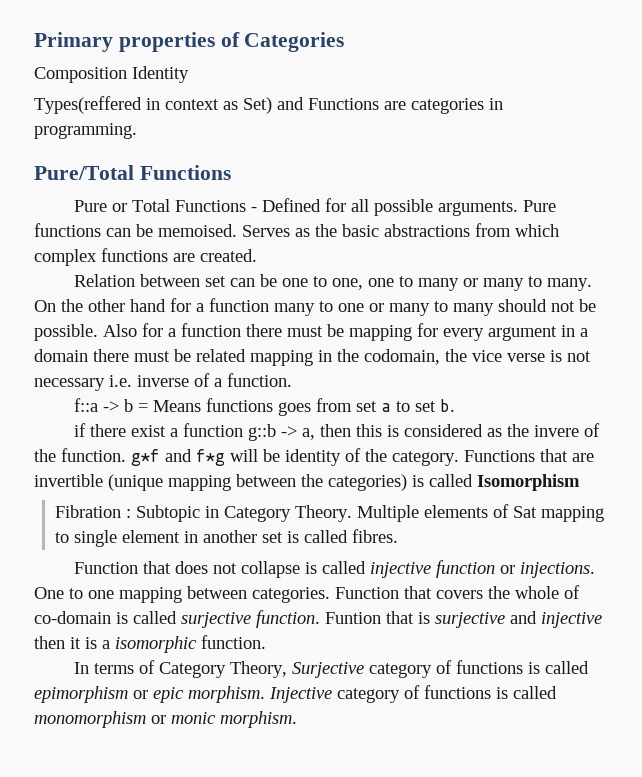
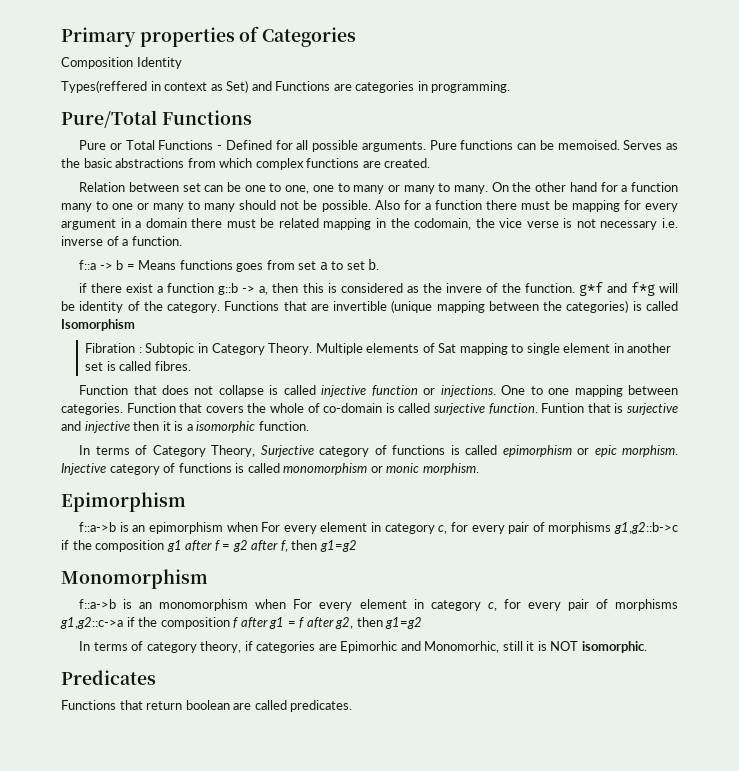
(297, 719) none -> [61,492,186,512] [79,522,678,534] [61,540,357,552] [61,569,208,589] [79,599,678,611] [60,617,423,629] [79,641,647,653] [61,670,156,685] [61,700,353,712] // Epimorphism // f::a->b is an epimorphism when For every element in category c, for every pair of morphisms g1,g2::b->c if the composition g1 after f = g2 after f, then g1=g2 // Monomorphism // f::a->b is an monomorphism when For every element in category c, for every pair of morphisms g1,g2::c->a if the composition f after g1 = f after g2, then g1=g2 // In terms of category theory, if categories are Epimorhic and Monomorhic, still it is NOT isomorphic. // Predicates // Functions that return boolean are called predicates.

